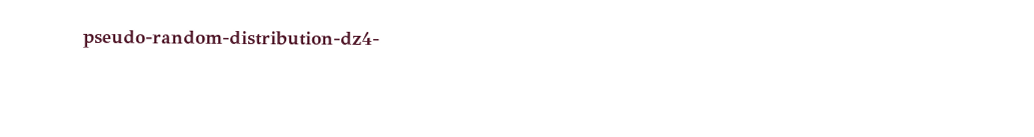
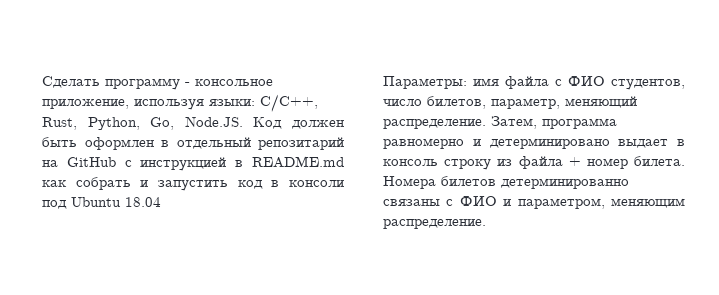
[83,29,380,51] pseudo-random-distribution-dz4- -> [42,76,273,90] [42,94,318,112] [42,116,344,130] [42,137,344,150] [42,156,344,171] [42,177,344,191] [42,197,161,209] [383,76,685,90] [383,96,637,109] [383,116,617,129] [383,138,685,149] [383,156,685,170] [383,176,629,189] [383,196,685,209] [383,219,486,229] Сделать программу - консольное приложение, используя языки: С/C++, Rust, Python, Go, Node.JS. Код должен быть оформлен в отдельный репозитарий на GitHub c инструкцией в README.md как собрать и запустить код в консоли под Ubuntu 18.04 // Параметры: имя файла с ФИО студентов, число билетов, параметр, меняющий распределение. Затем, программа равномерно и детерминировано выдает в консоль строку из файла + номер билета. Номера билетов детерминированно связаны с ФИО и параметром, меняющим распределение.

